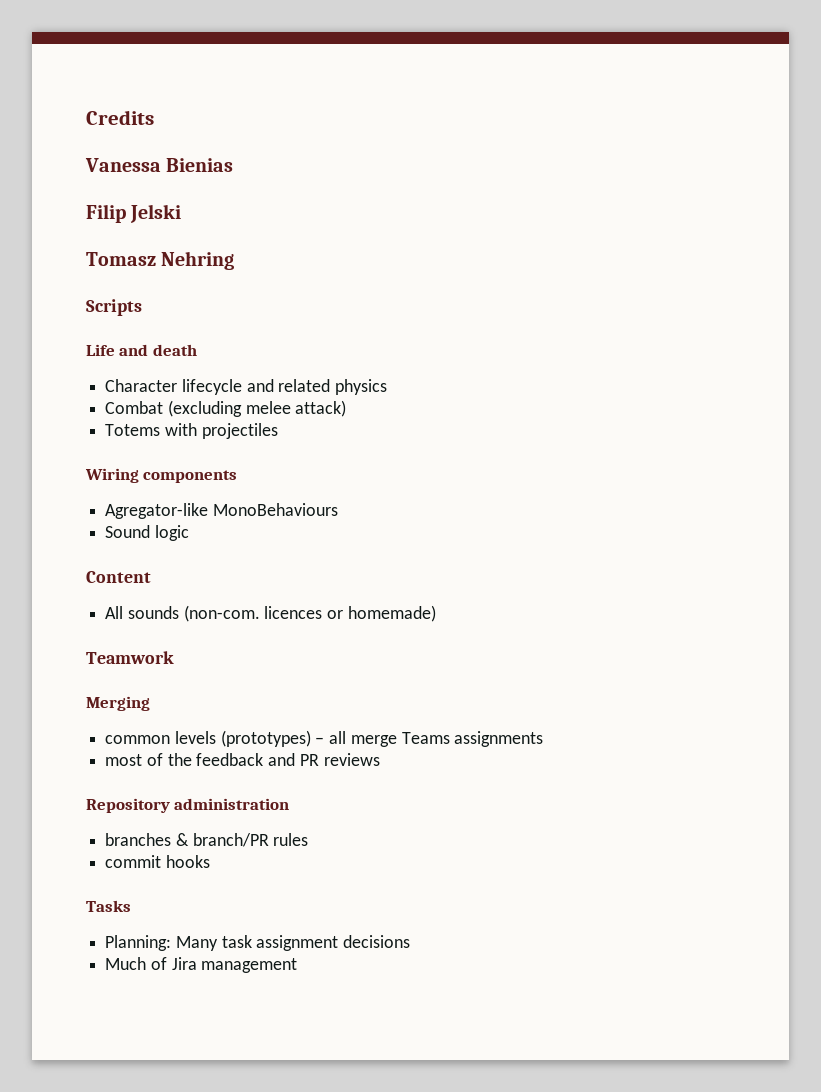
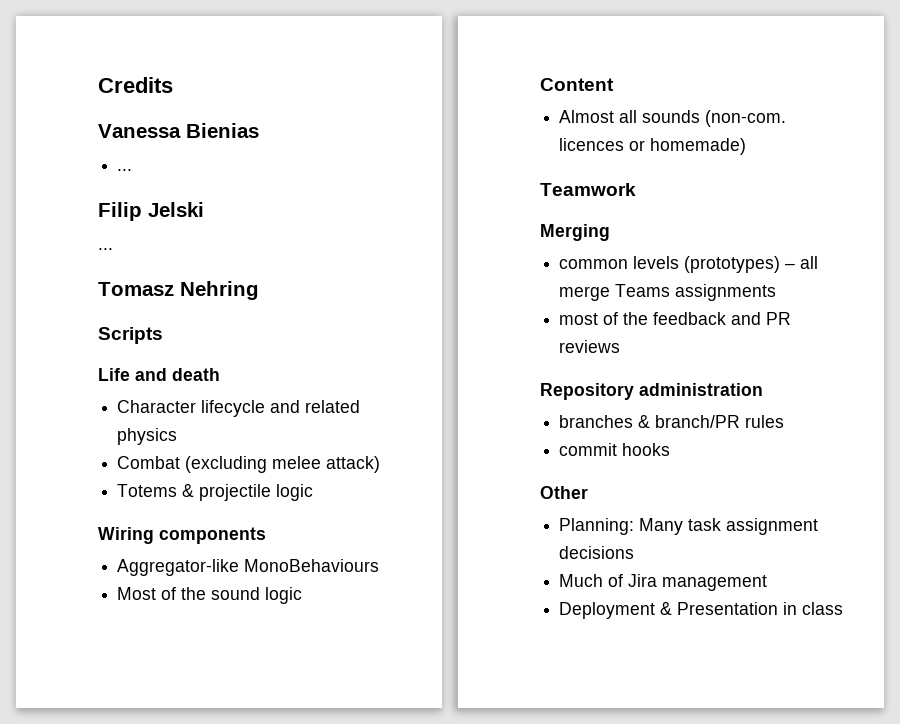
(234, 165) none -> [117,169,133,171] // ...
(182, 213) none -> [98,248,113,250] // ...
[164,423,278,439] with projectiles -> [182,484,314,501] & projectile logic
[105,503,209,519] Agregator-like -> [117,559,240,576] Aggregator-like
[105,525,151,538] Sound -> [117,587,261,600] Most of the sound
[105,606,124,619] All -> [559,110,638,123] Almost all
[86,900,131,912] Tasks -> [540,486,588,499] Other
(298, 965) none -> [559,602,844,619] // Deployment & Presentation in class

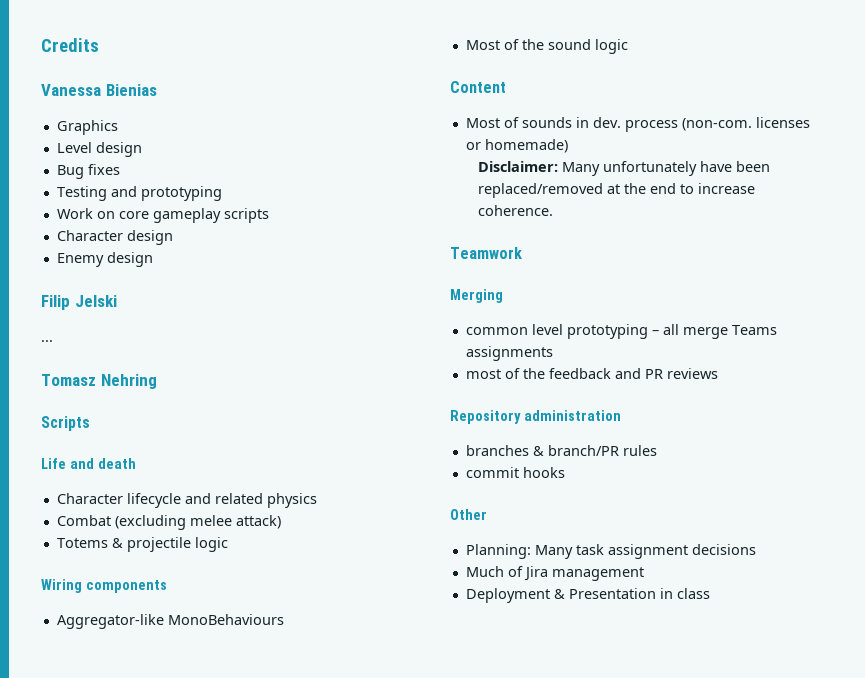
[117,169,133,171] ... -> [56,120,118,135] [56,142,142,157] [56,164,120,179] [56,186,222,201] [56,208,269,223] [56,230,173,245] [56,252,153,267] Graphics // Level design // Bug fixes // Testing and prototyping // Work on core gameplay scripts // Character design // Enemy design
[559,110,787,127] [559,138,747,155] Almost all sounds (non-com. licences or homemade) -> [465,117,810,132] [465,139,568,153] [478,161,771,176] [478,183,756,198] [478,205,554,216] Most of sounds in dev. process (non-com. licenses or homemade) // Disclaimer: Many unfortunately have been replaced/removed at the end to increase coherence.
[633,256,781,273] levels (prototypes) -> [531,324,648,339] level prototyping

